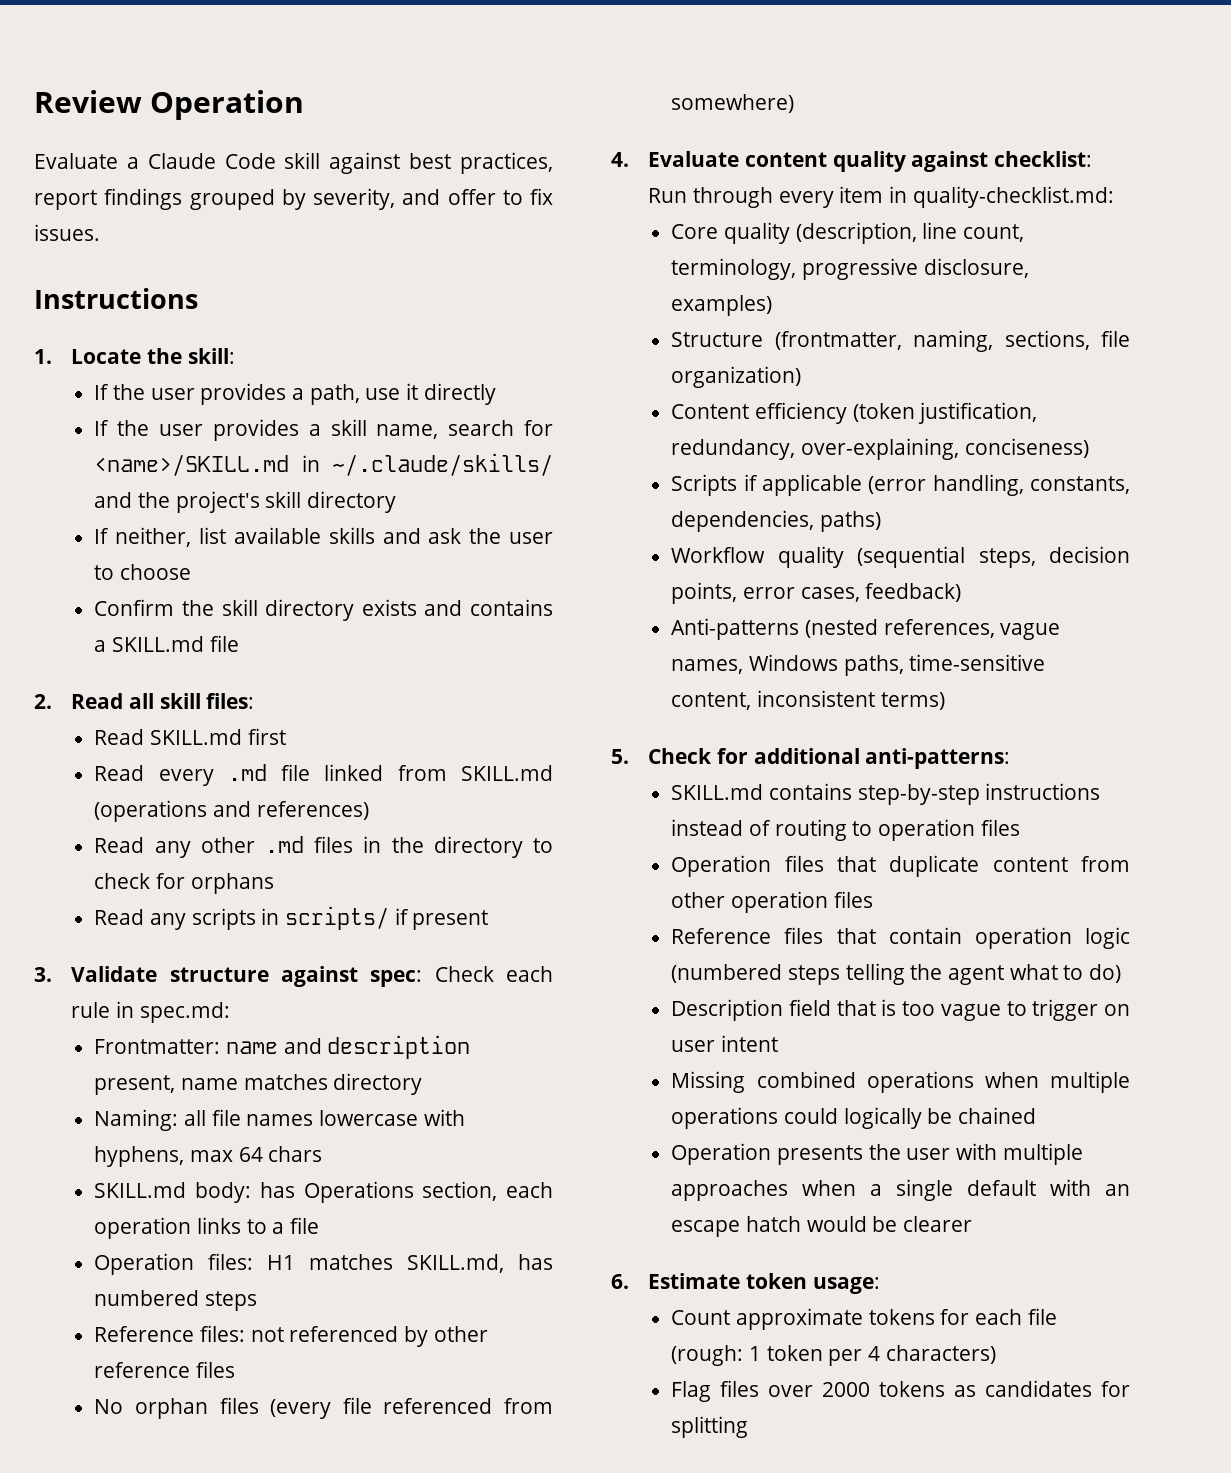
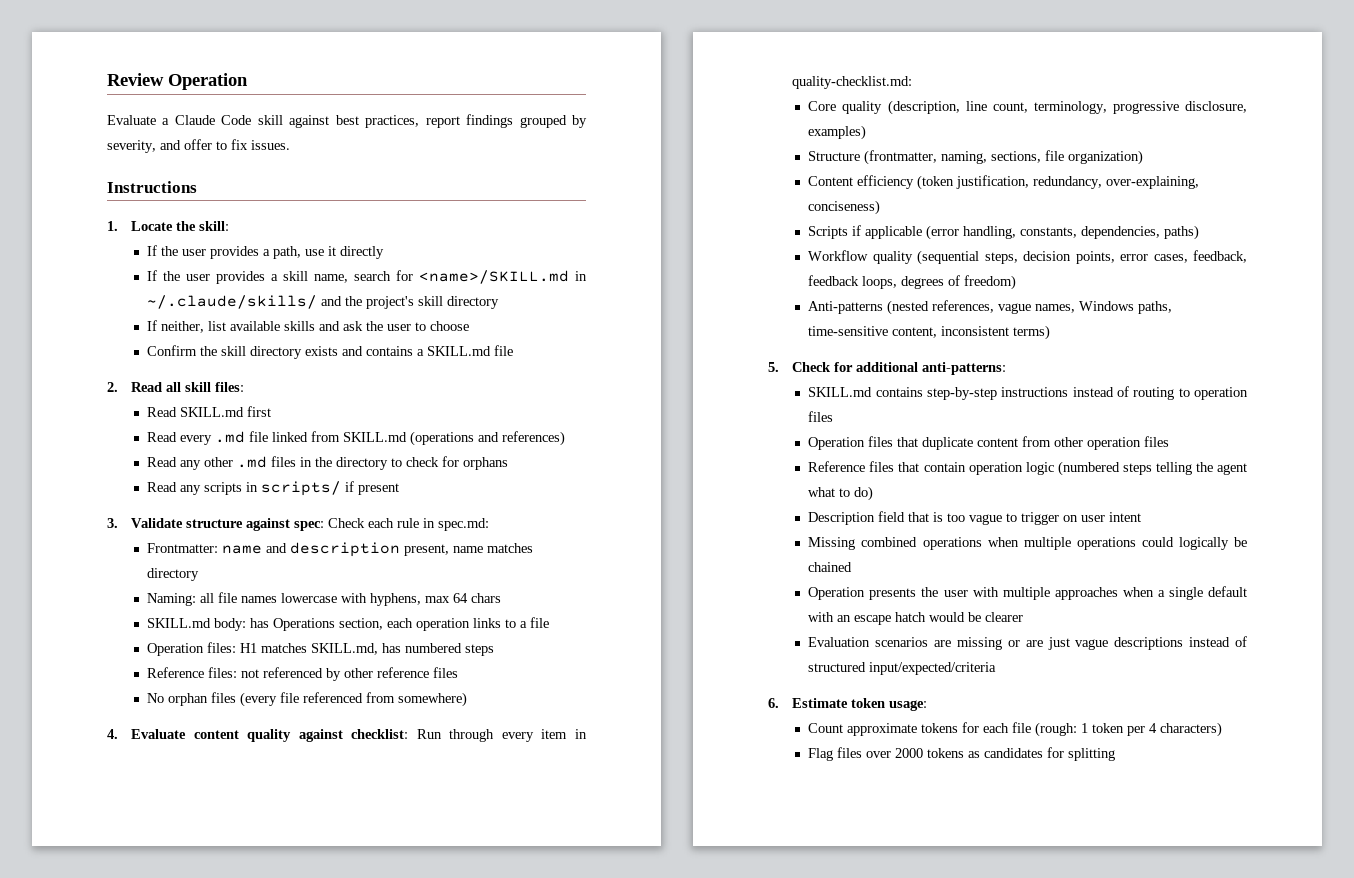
[865,583,962,602] feedback) -> [1193,250,1247,263] [808,275,1017,290] feedback, feedback loops, degrees of freedom)
(973, 1224) none -> [808,636,1247,650] [808,662,997,675] // Evaluation scenarios are missing or are just vague descriptions instead of structured input/expected/criteria

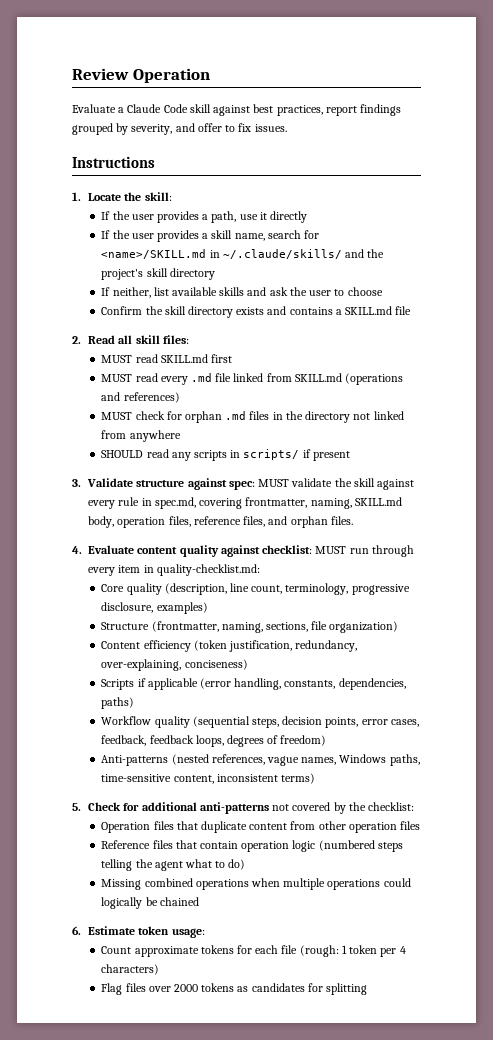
[147,407,178,417] Read -> [101,354,158,363] MUST read
[147,432,178,442] Read -> [101,373,158,382] MUST read
[147,457,234,470] Read any other -> [101,411,222,423] MUST check for orphan
[391,456,509,470] [147,482,178,492] to check for orphans // Read -> [353,411,404,420] [101,430,181,442] [101,449,169,458] not linked from anywhere // SHOULD read
[328,518,490,531] [147,542,534,557] [147,568,200,581] [147,592,502,606] [147,617,550,631] [147,642,495,656] [147,667,459,681] [147,692,468,707] Check each rule in spec.md: // Frontmatter: name and description present, name matches directory // Naming: all file names lowercase with hyphens, max 64 chars // SKILL.md body: has Operations section, each operation links to a file // Operation files: H1 matches SKILL.md, has numbered steps // Reference files: not referenced by other reference files // No orphan files (every file referenced from somewhere) -> [258,478,414,490] [88,497,402,509] [88,516,353,528] MUST validate the skill against every rule in spec.md, covering frontmatter, naming, SKILL.md body, operation files, reference files, and orphan files.
[416,729,442,739] Run -> [315,546,369,554] MUST run
[922,362,1007,375] [808,386,1248,400] [808,411,834,422] anti-patterns: // SKILL.md contains step-by-step instructions instead of routing to operation files -> [199,802,414,814] anti-patterns not covered by the checklist:
[808,511,1142,525] // Description field that is too vague to trigger on user intent -> (246, 864) none
[808,586,1247,600] [808,612,1024,625] [808,636,1247,650] [808,662,997,675] // Operation presents the user with multiple approaches when a single default with an escape hatch would be clearer // Evaluation scenarios are missing or are just vague descriptions instead of structured input/expected/criteria -> (199, 901) none

